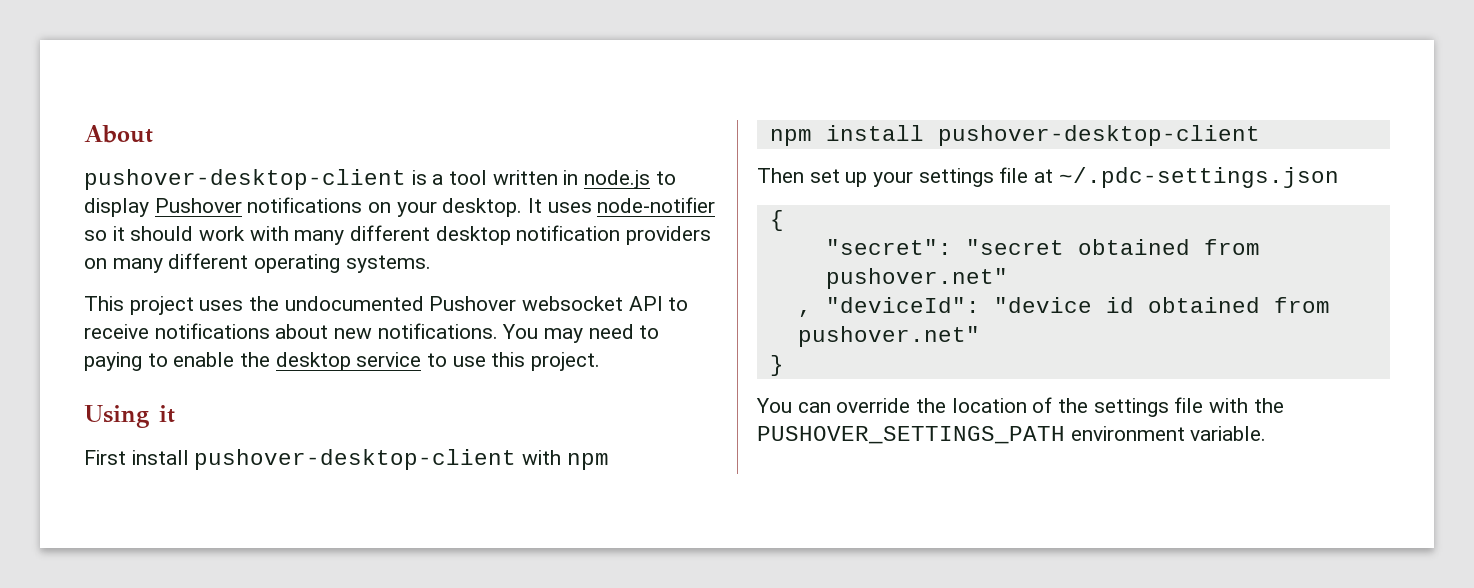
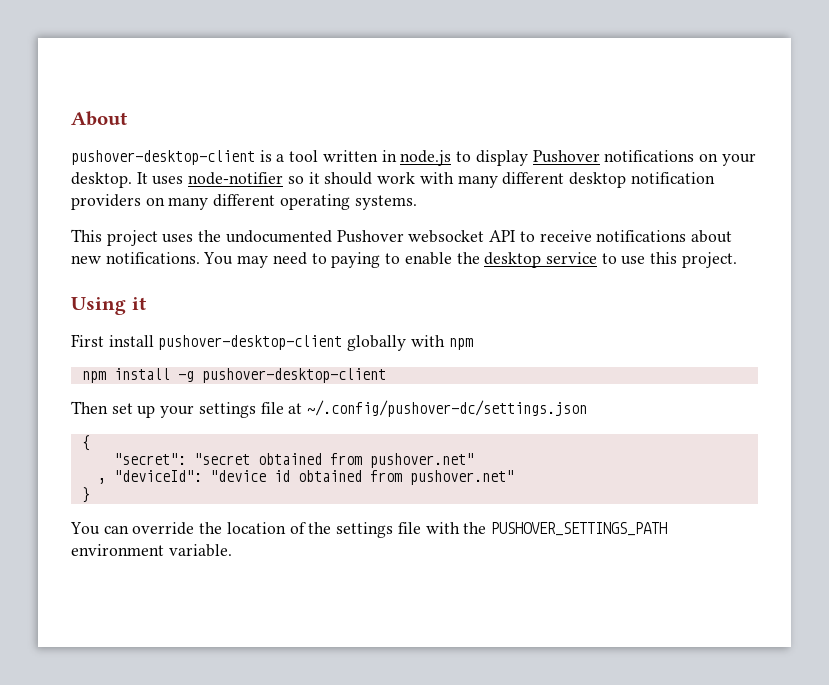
(517, 459) none -> [347,335,407,351] globally
(924, 133) none -> [177,371,194,382] -g
[1058,167,1339,188] ~/.pdc-settings.json -> [307,400,588,417] ~/.config/pushover-dc/settings.json

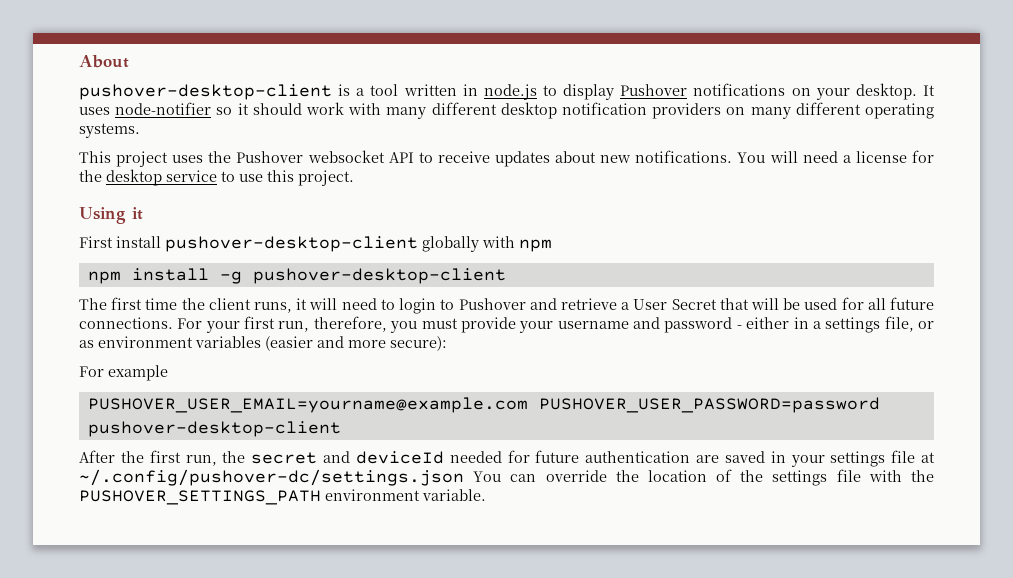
[225,230,332,243] undocumented -> (232, 157) none
[596,230,687,242] notifications -> [494,151,550,167] updates
[237,252,452,268] may need to paying to enable -> [769,150,934,163] will need a license for
[71,401,156,418] Then set up -> [79,297,935,314] [79,316,934,333] [79,336,447,351] [79,365,168,381] [87,397,880,413] [87,421,341,437] [79,450,786,466] The first time the client runs, it will need to login to Pushover and retrieve a User Secret that will be used for all future connections. For your first run, therefore, you must provide your username and password - either in a settings file, or as environment variables (easier and more secure): // For example // PUSHOVER_USER_EMAIL=yourname@example.com PUSHOVER_USER_PASSWORD=password pushover-desktop-client // After the first run, the secret and deviceId needed for future authentication are saved in
[81,435,90,451] [113,453,474,468] [97,470,514,485] [81,487,90,503] // { // "secret": "secret obtained from pushover.net" // , "deviceId": "device id obtained from pushover.net" // } // -> (464, 477) none

